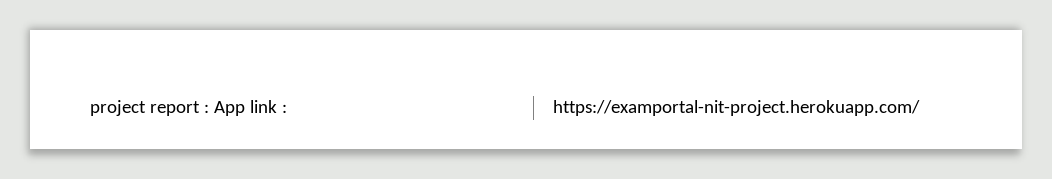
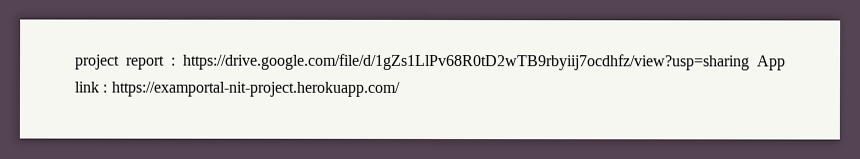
(209, 108) none -> [182,53,750,71] https://drive.google.com/file/d/1gZs1LlPv68R0tD2wTB9rbyiij7ocdhfz/view?usp=sharing

